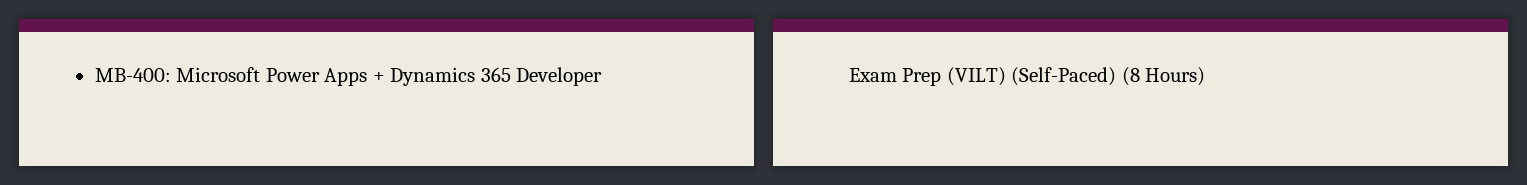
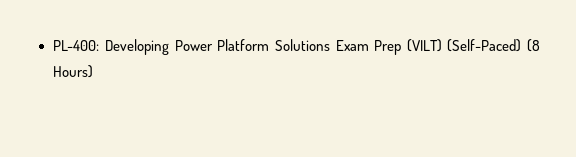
[94,67,603,86] MB-400: Microsoft Power Apps + Dynamics 365 Developer -> [52,39,330,55] PL-400: Developing Power Platform Solutions

